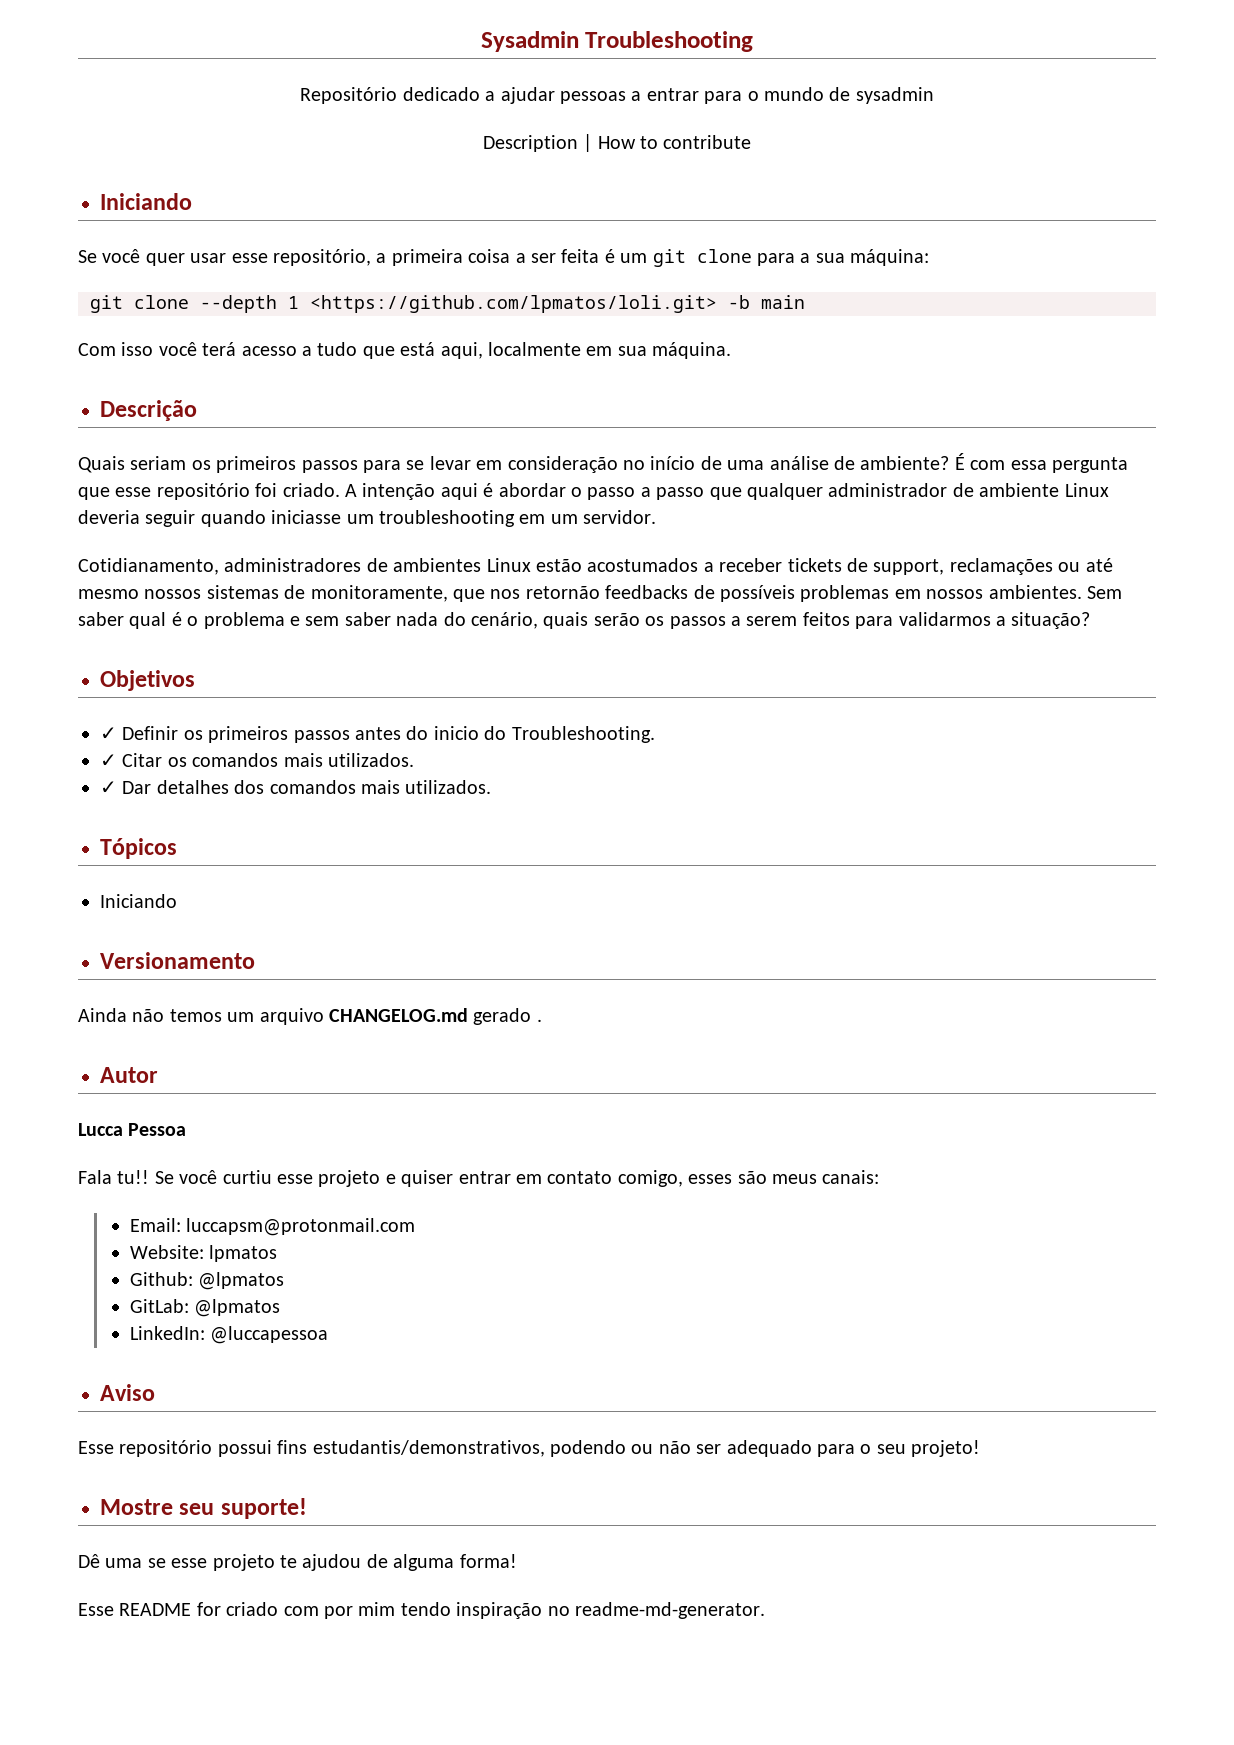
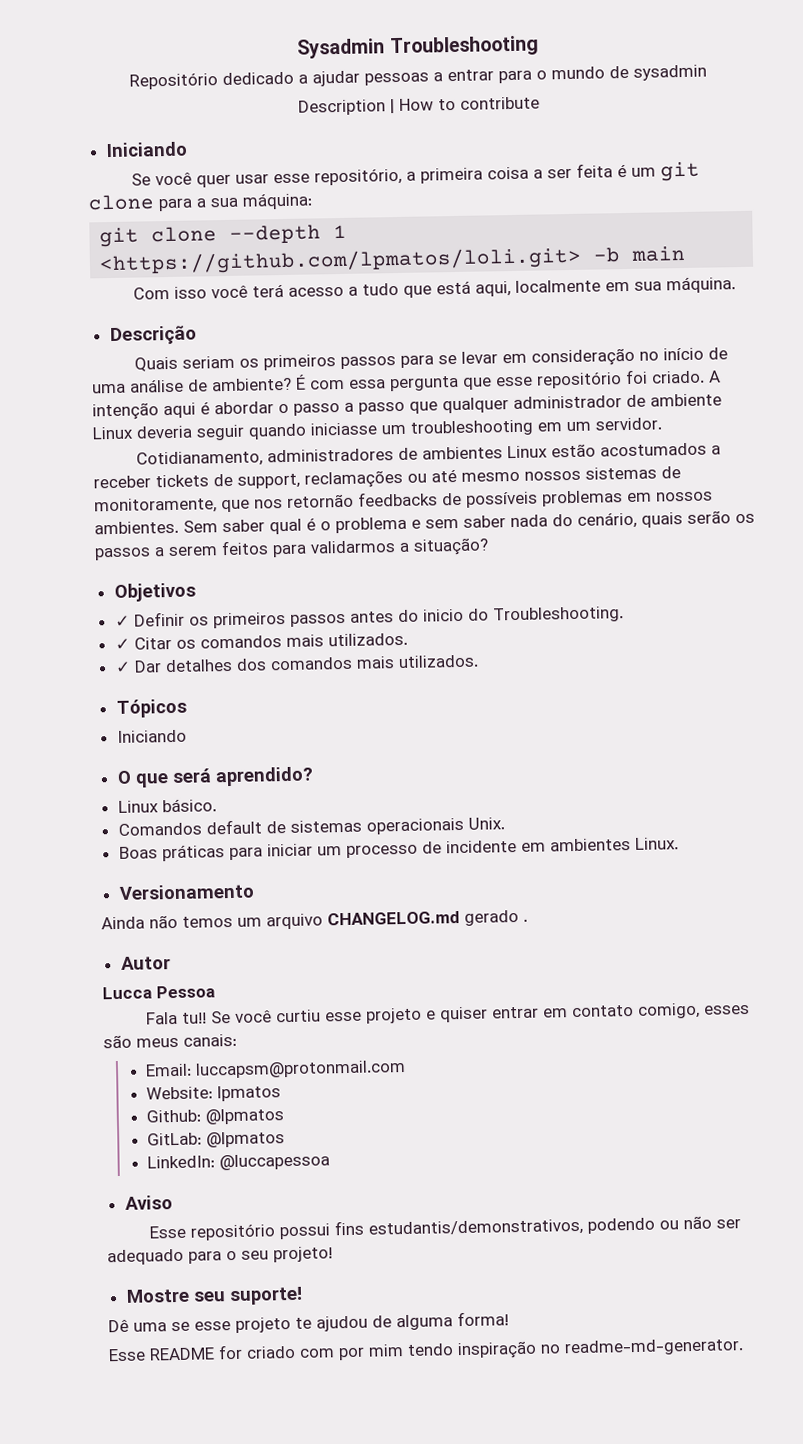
(177, 901) none -> [116,766,314,788] [117,798,217,813] [117,817,505,836] [118,837,679,862] // O que será aprendido? // Linux básico. // Comandos default de sistemas operacionais Unix. // Boas práticas para iniciar um processo de incidente em ambientes Linux.

